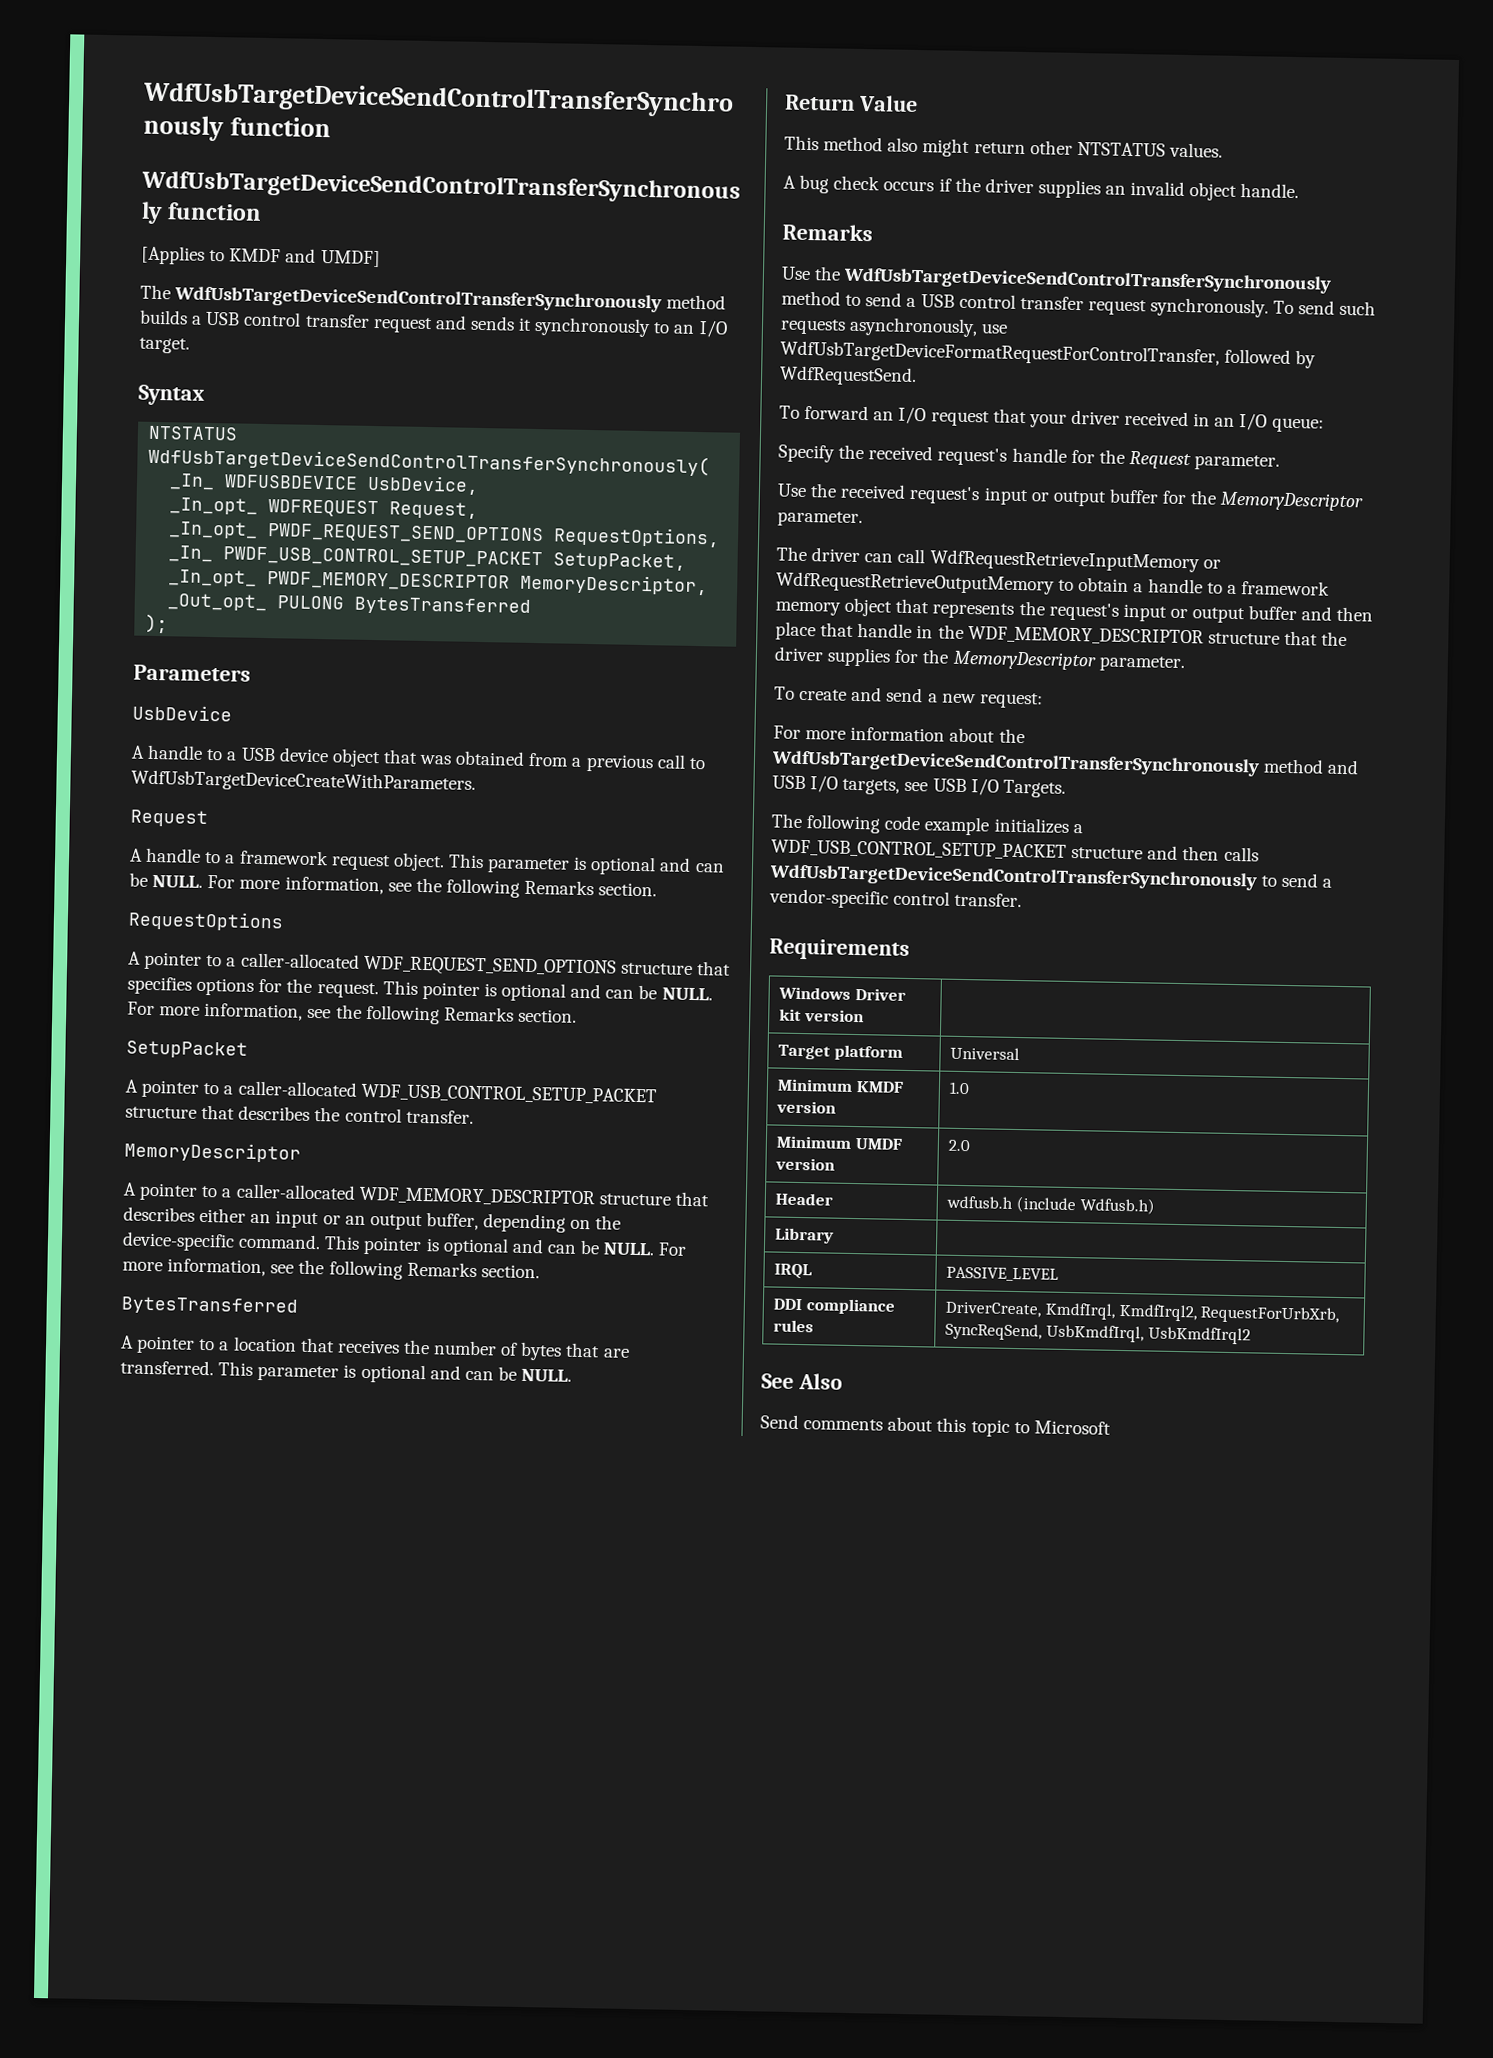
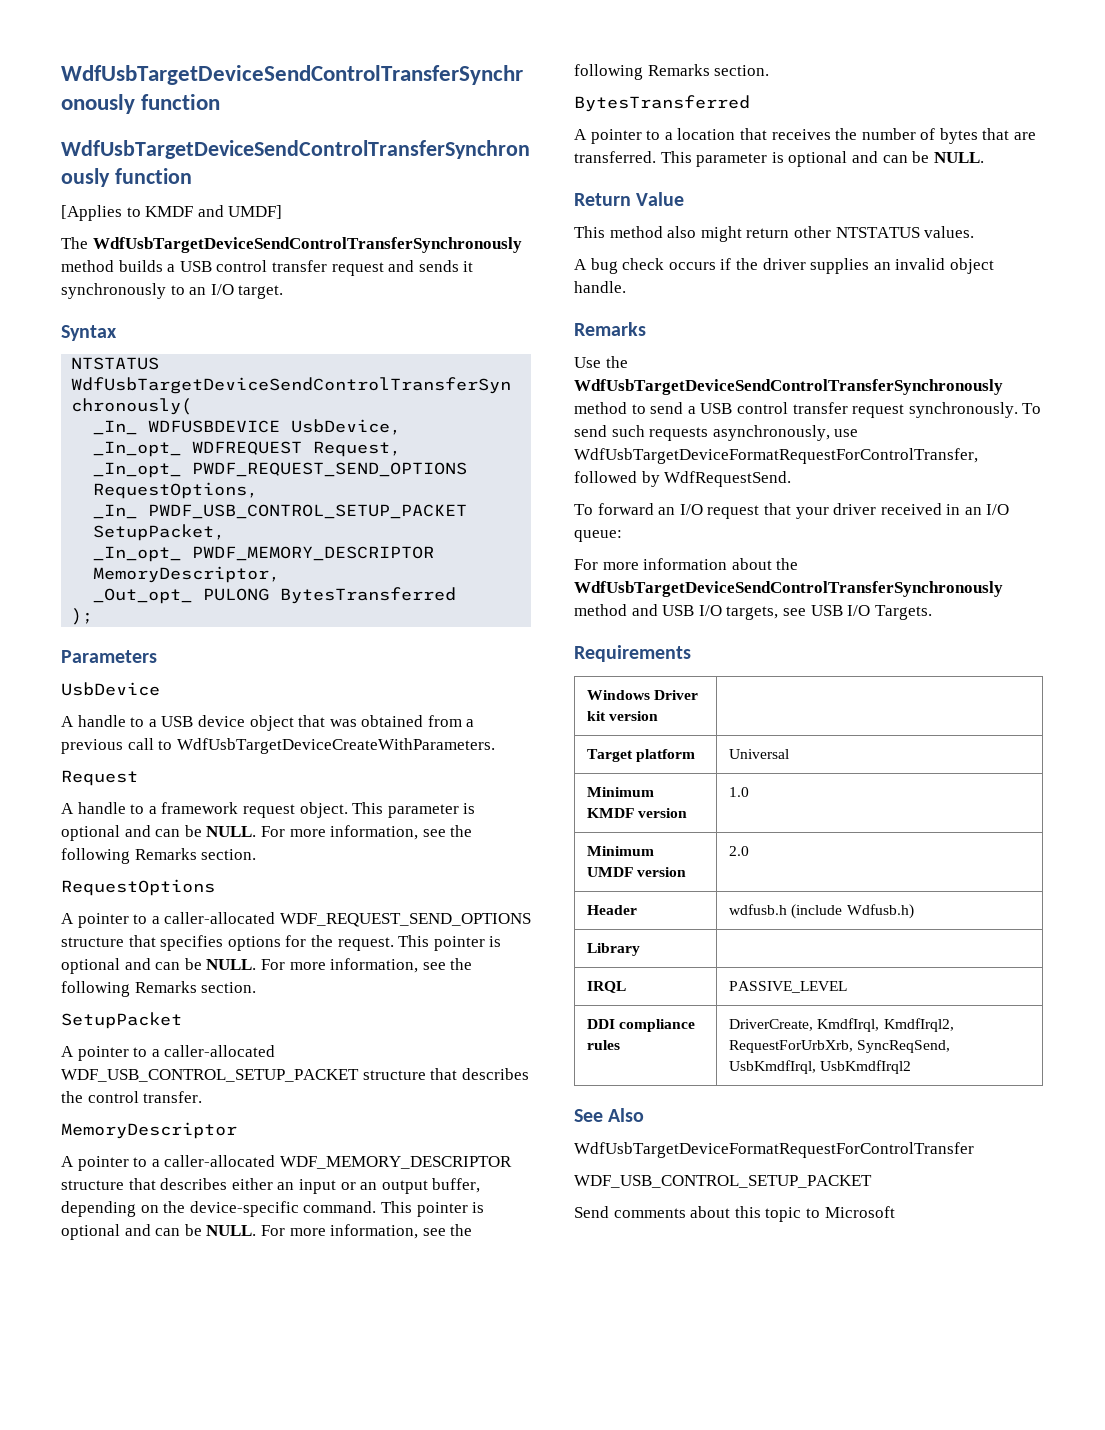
[778,444,1281,471] [777,483,1364,512] [777,510,863,528] [776,546,1221,573] [776,571,1330,596] [775,597,1374,624] [775,621,1348,647] [774,646,1185,673] [774,686,1043,709] // Specify the received request's handle for the Request parameter. // Use the received request's input or output buffer for the MemoryDescriptor parameter. // The driver can call WdfRequestRetrieveInputMemory or WdfRequestRetrieveOutputMemory to obtain a handle to a framework memory object that represents the request's input or output buffer and then place that handle in the WDF_MEMORY_DESCRIPTOR structure that the driver supplies for the MemoryDescriptor parameter. // To create and send a new request: -> (622, 536) none
[771,813,1083,836] [771,839,1259,862] [769,864,1333,891] [769,888,1023,909] // The following code example initializes a WDF_USB_CONTROL_SETUP_PACKET structure and then calls WdfUsbTargetDeviceSendControlTransferSynchronously to send a vendor-specific control transfer. -> (932, 612) none
(843, 1381) none -> [574,1142,974,1158] [574,1175,872,1188] // WdfUsbTargetDeviceFormatRequestForControlTransfer // WDF_USB_CONTROL_SETUP_PACKET

